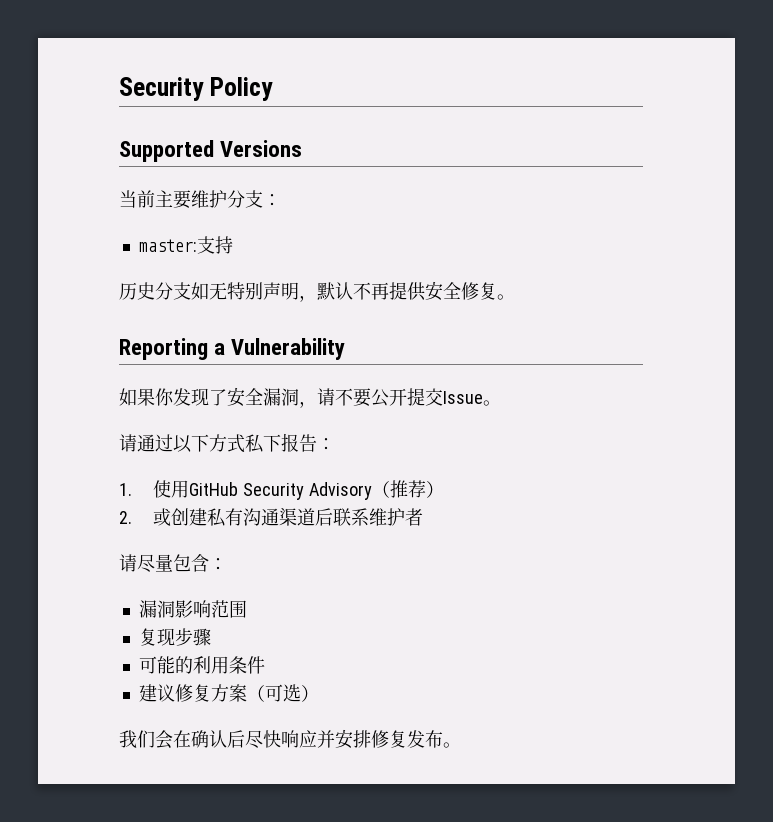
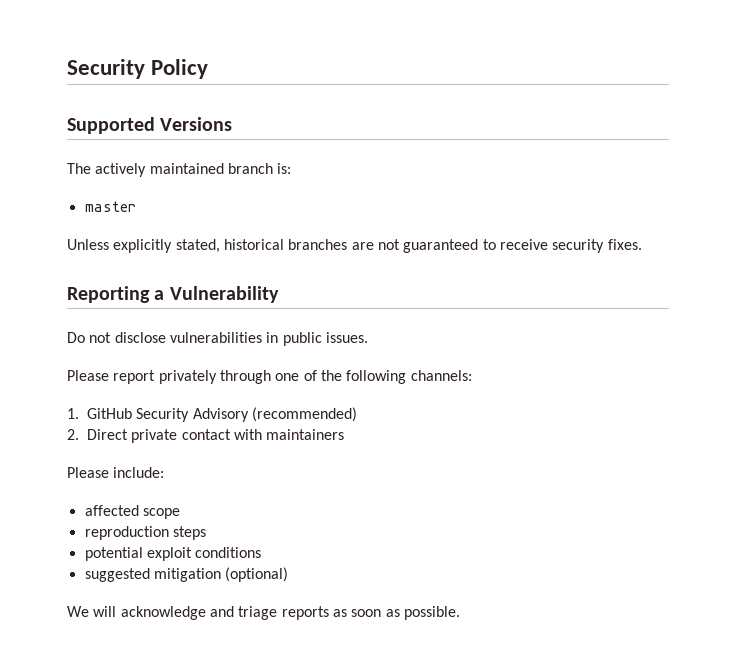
[119,190,281,209] [138,236,233,254] [119,281,515,302] [119,338,346,360] [119,387,501,408] [119,433,335,453] 当前主要维护分支： // master:支持 // 历史分支如无特别声明，默认不再提供安全修复。 // Reporting a Vulnerability // 如果你发现了安全漏洞，请不要公开提交Issue。 // 请通过以下方式私下报告： -> [67,163,292,177] [84,201,136,212] [67,239,642,253] [67,286,279,303] [67,332,368,346] [67,370,472,384] The actively maintained branch is: // master // Unless explicitly stated, historical branches are not guaranteed to receive security fixes. // Reporting a Vulnerability // Do not disclose vulnerabilities in public issues. // Please report privately through one of the following channels:
[153,480,190,498] 使用 -> (79, 413) none
[372,480,445,498] （推荐） -> [251,407,357,422] (recommended)
[153,508,424,527] [119,554,227,573] [138,600,247,618] [138,628,211,646] [138,656,265,674] [138,684,319,702] [119,729,461,749] 或创建私有沟通渠道后联系维护者 // 请尽量包含： // 漏洞影响范围 // 复现步骤 // 可能的利用条件 // 建议修复方案（可选） // 我们会在确认后尽快响应并安排修复发布。 -> [87,429,345,443] [67,467,165,478] [84,505,180,519] [84,526,206,540] [84,547,262,561] [84,567,289,582] [67,606,460,620] Direct private contact with maintainers // Please include: // affected scope // reproduction steps // potential exploit conditions // suggested mitigation (optional) // We will acknowledge and triage reports as soon as possible.

